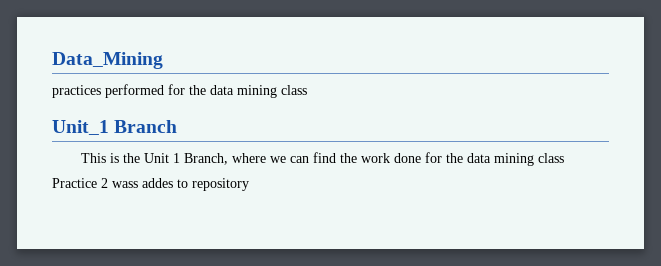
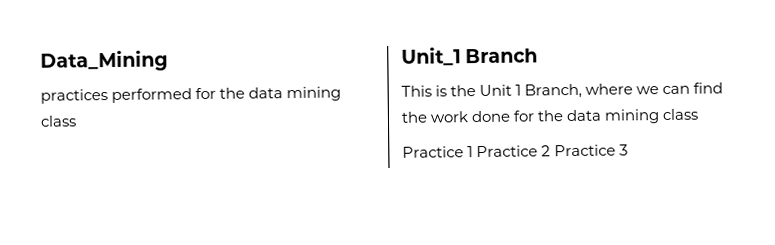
[101,178,249,191] 2 wass addes to repository -> [467,144,629,158] 1 Practice 2 Practice 3

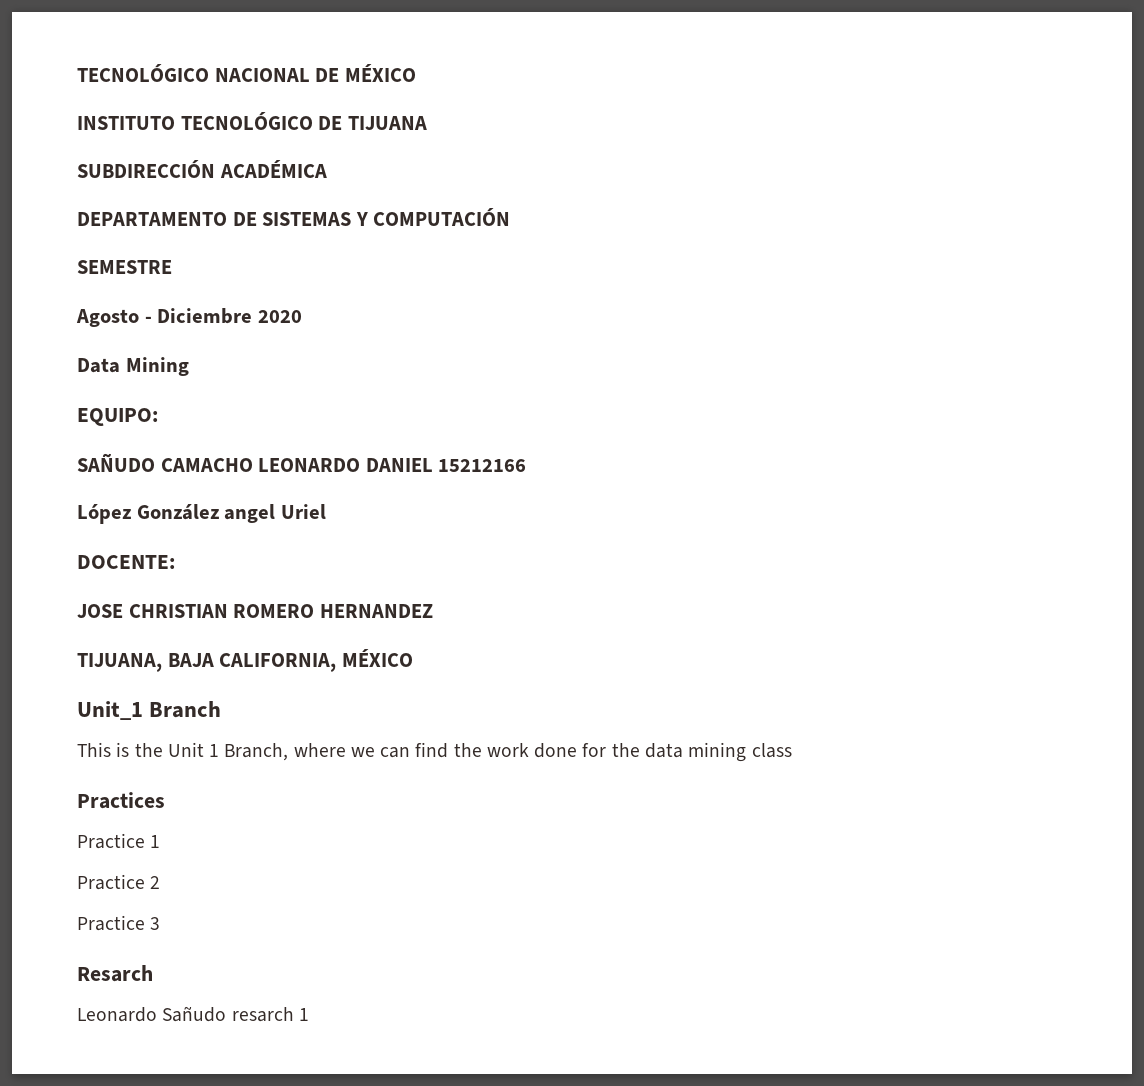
[40,50,168,72] [40,86,342,104] [40,115,77,127] Data_Mining // practices performed for the data mining class -> [77,64,416,82] [77,112,427,130] [77,160,327,178] [77,208,511,226] [77,260,172,274] [76,308,302,327] [77,357,189,376] [77,408,158,426] [77,453,527,472] [77,504,326,524] [77,555,175,569] [77,604,433,618] [77,649,413,672] TECNOLÓGICO NACIONAL DE MÉXICO // INSTITUTO TECNOLÓGICO DE TIJUANA // SUBDIRECCIÓN ACADÉMICA // DEPARTAMENTO DE SISTEMAS Y COMPUTACIÓN // SEMESTRE // Agosto - Diciembre 2020 // Data Mining // EQUIPO: // SAÑUDO CAMACHO LEONARDO DANIEL 15212166 // López González angel Uriel // DOCENTE: // JOSE CHRISTIAN ROMERO HERNANDEZ // TIJUANA, BAJA CALIFORNIA, MÉXICO
(699, 114) none -> [77,792,165,809] // Practices
(474, 152) none -> (161, 841) //
(552, 151) none -> (161, 882) //
(629, 150) none -> [77,965,153,982] [77,1006,309,1022] // Resarch // Leonardo Sañudo resarch 1

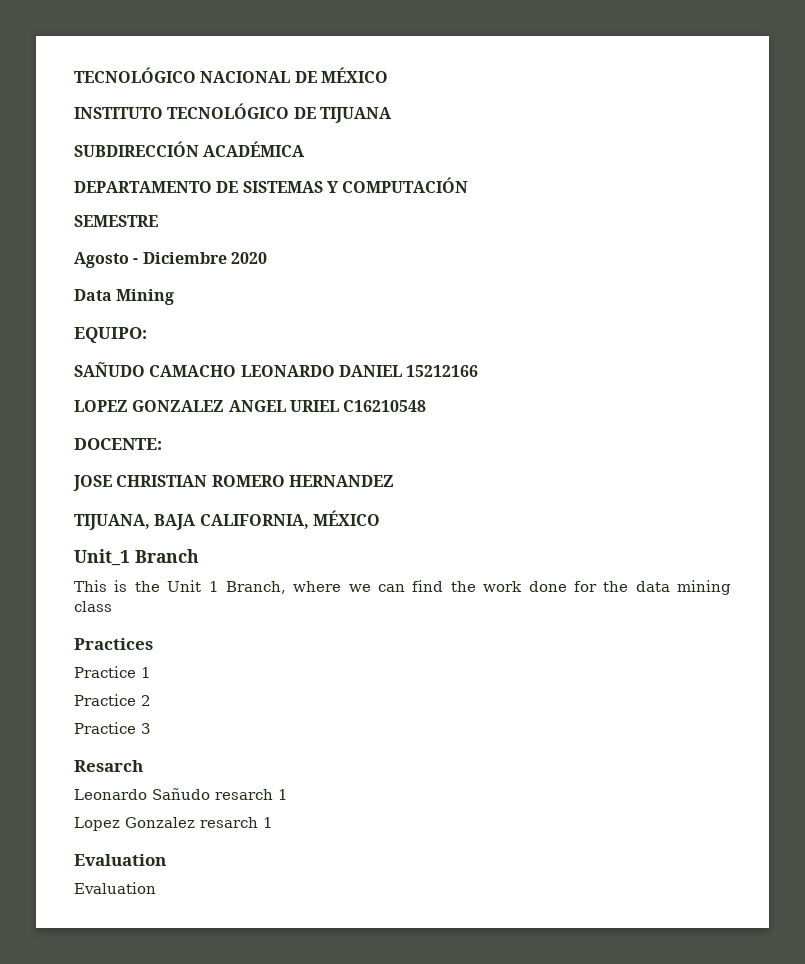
[77,504,326,524] López González angel Uriel -> [74,400,427,412] LOPEZ GONZALEZ ANGEL URIEL C16210548
(309, 1014) none -> [74,817,273,831] [74,854,166,866] [74,882,156,894] // Lopez Gonzalez resarch 1 // Evaluation // Evaluation

